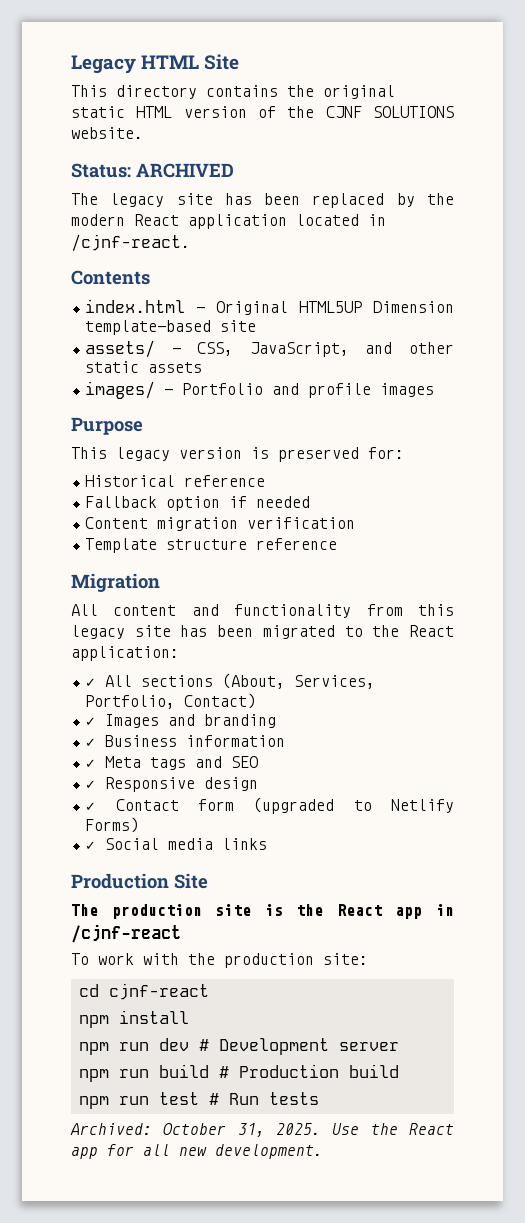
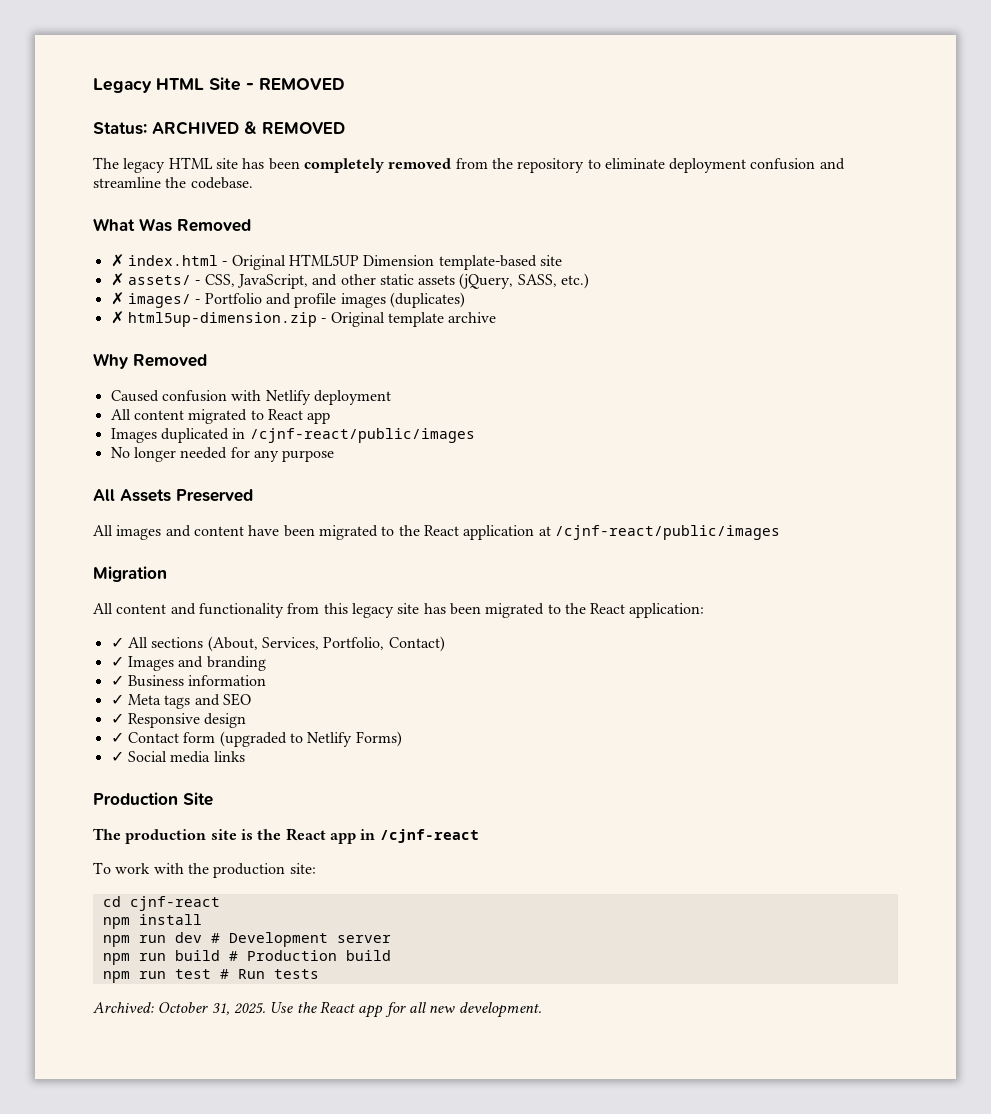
[71,85,395,99] [71,106,454,118] [71,127,143,139] // This directory contains the original static HTML version of the CJNF SOLUTIONS website. -> [246,78,345,90] - REMOVED
(234, 170) none -> [244,121,345,134] & REMOVED
[176,193,454,208] [71,214,386,229] [71,234,190,252] [71,270,150,285] site has been replaced by the modern React application located in /cjnf-react. // Contents // -> [168,157,845,173] [93,177,253,189] [93,218,251,232] [110,254,124,267] HTML site has been completely removed from the repository to eliminate deployment confusion and streamline the codebase. // What Was Removed // ✗
(257, 326) none -> [110,273,124,286] ✗
(203, 367) // -> [459,273,590,289] [110,292,124,305] (jQuery, SASS, etc.) // ✗
[71,417,143,435] [71,447,404,462] [85,475,266,487] [85,496,311,511] [85,517,356,531] [85,538,338,553] // Purpose // This legacy version is preserved for: // Historical reference // Fallback option if needed // Content migration verification // Template structure reference -> [389,292,465,308] [110,311,497,327] [93,353,207,369] [110,390,391,405] [110,409,331,424] [110,428,475,443] [110,447,335,462] [93,489,253,502] [93,525,780,540] (duplicates) // ✗ html5up-dimension.zip - Original template archive // Why Removed // Caused confusion with Netlify deployment // All content migrated to React app // Images duplicated in /cjnf-react/public/images // No longer needed for any purpose // All Assets Preserved // All images and content have been migrated to the React application at /cjnf-react/public/images

